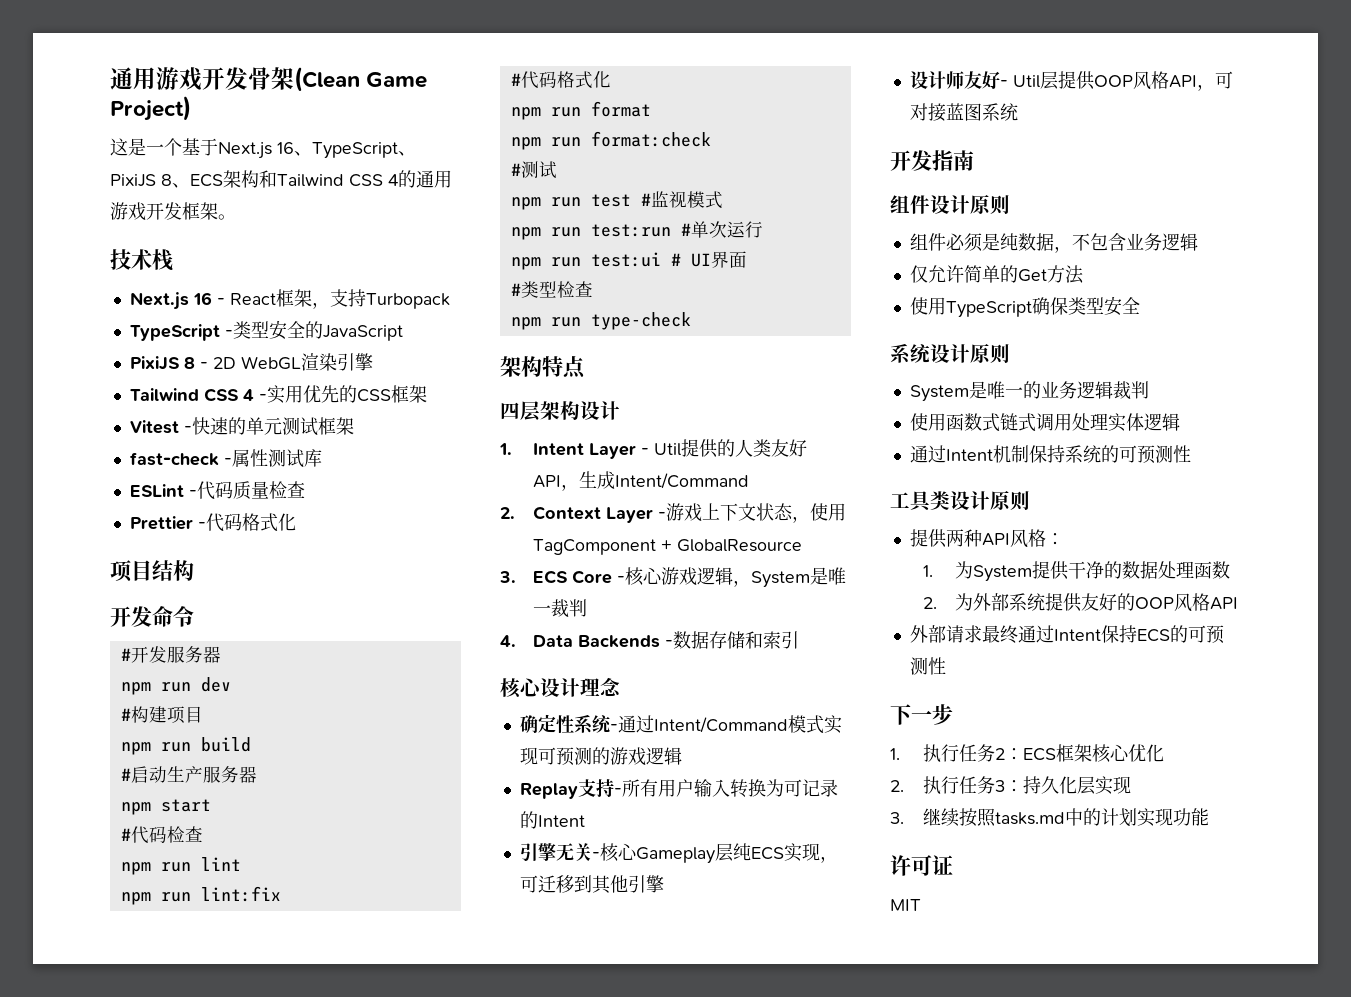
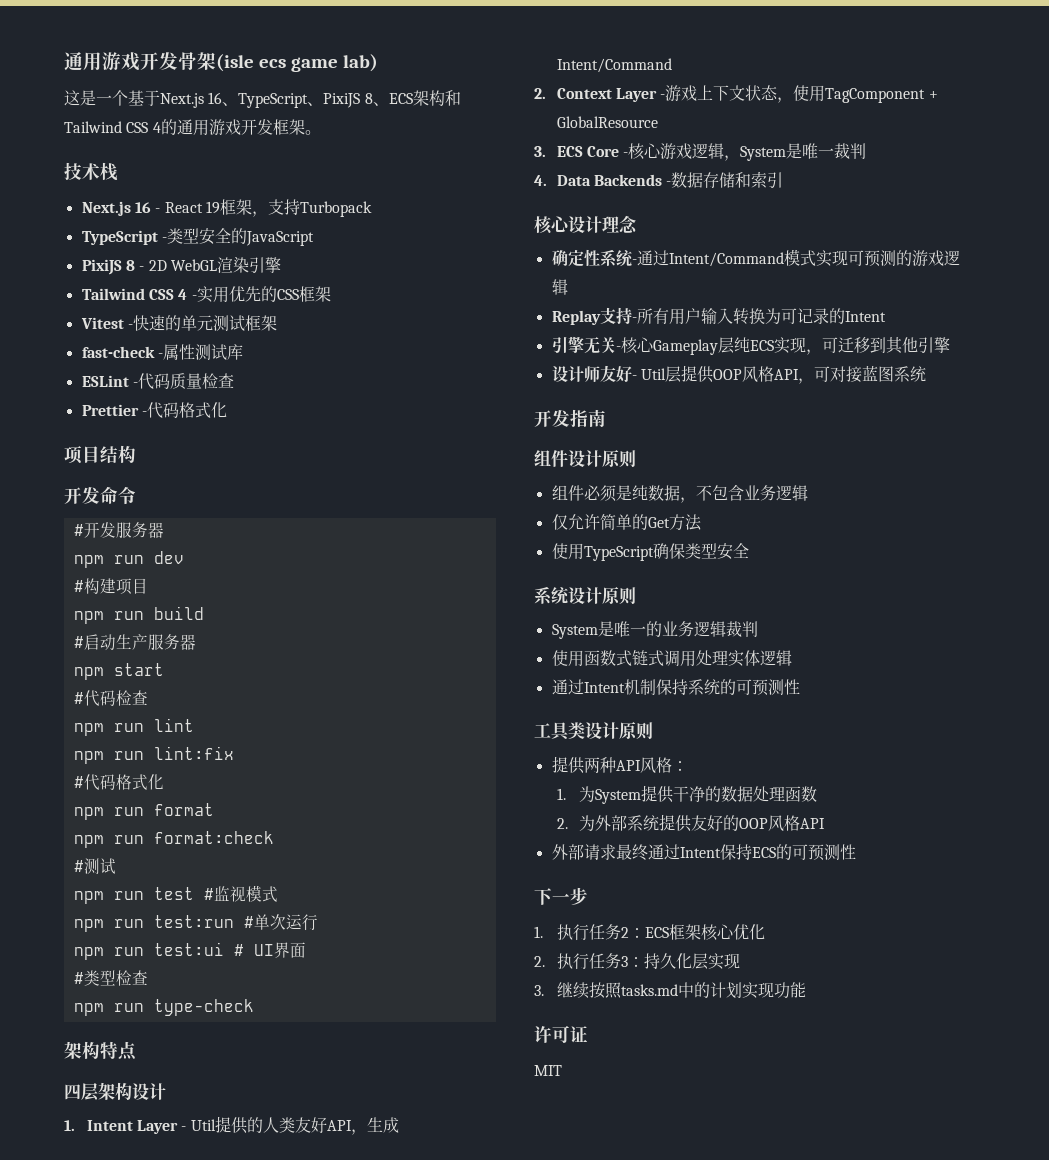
[294,67,428,92] [110,96,191,121] (Clean Game Project) -> [216,54,378,72] (isle ecs game lab)
(276, 299) none -> [205,201,220,214] 19

